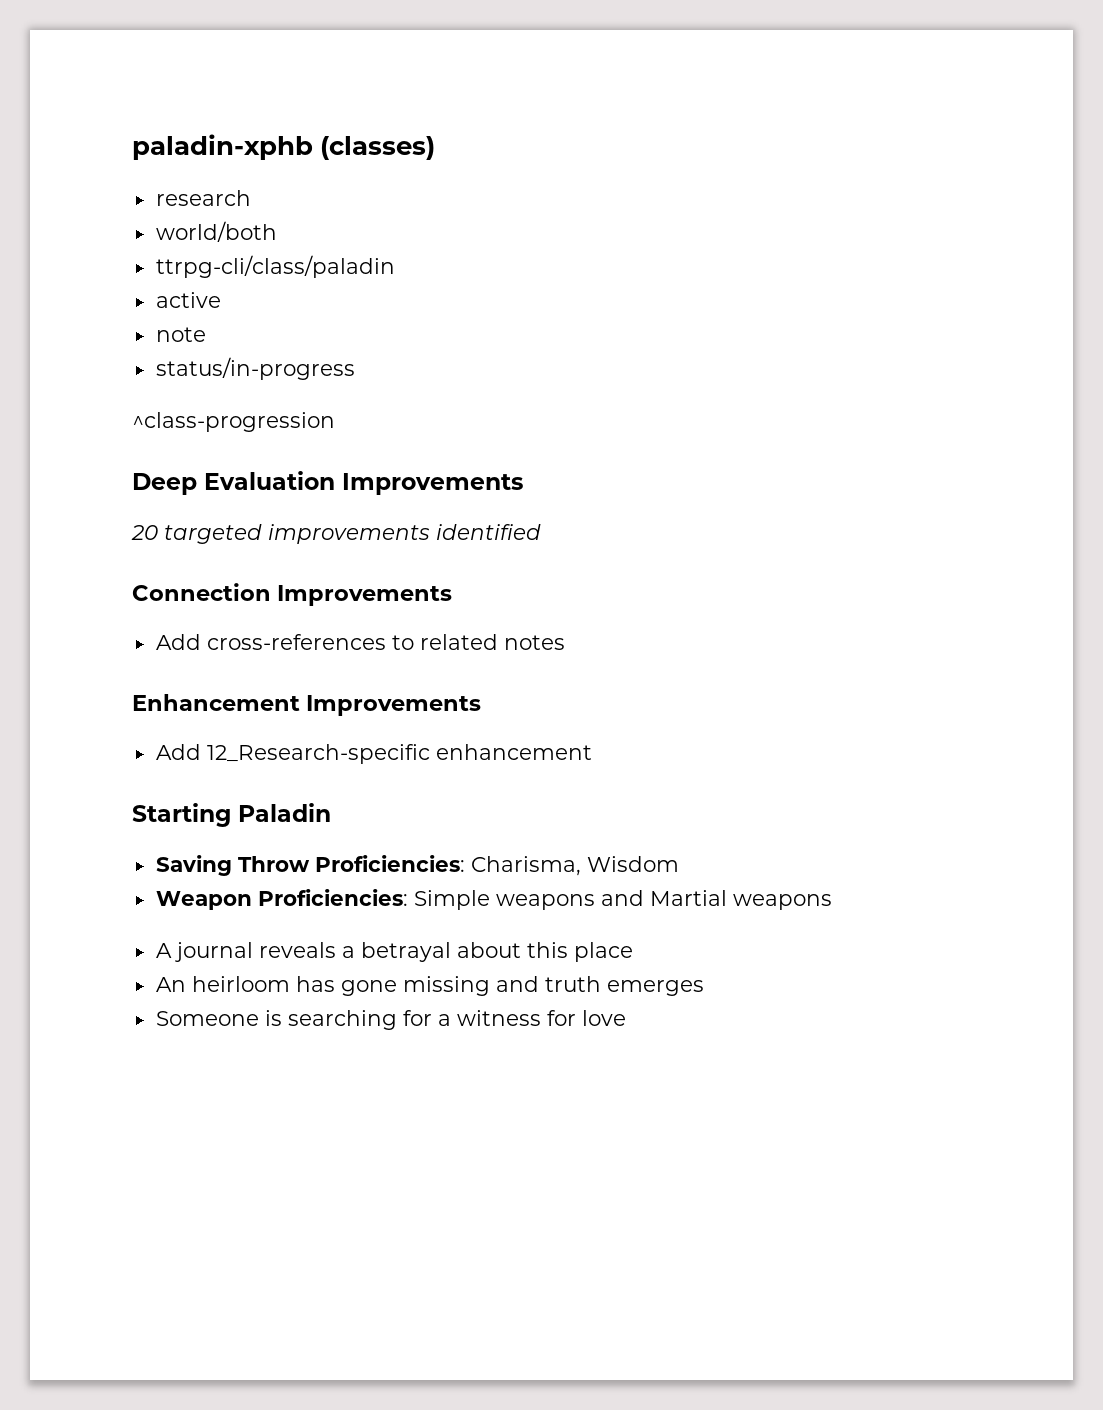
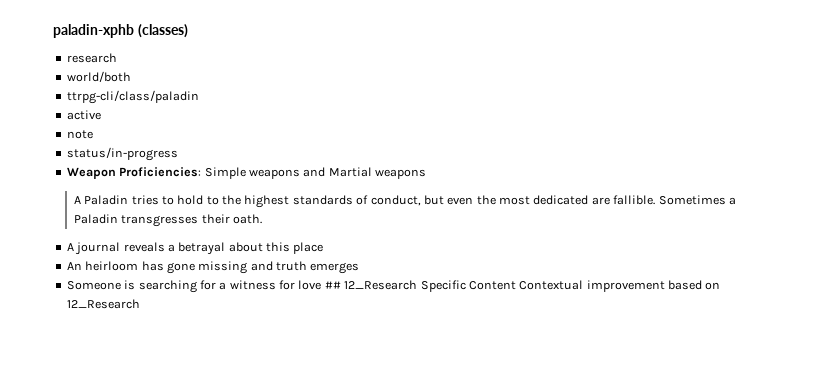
[132,412,335,432] [132,471,523,495] [131,524,541,544] [132,583,453,606] [155,634,565,650] [132,694,482,716] [155,744,592,764] [132,803,331,827] [155,855,679,876] // ^class-progression // Deep Evaluation Improvements // 20 targeted improvements identified // Connection Improvements // Add cross-references to related notes // Enhancement Improvements // Add 12_Research-specific enhancement // Starting Paladin // Saving Throw Proficiencies: Charisma, Wisdom -> (178, 154) none
(832, 902) none -> [73,195,736,208] [73,214,262,227] // A Paladin tries to hold to the highest standards of conduct, but even the most dedicated are fallible. Sometimes a Paladin transgresses their oath.
(626, 1018) none -> [324,280,721,292] [66,299,140,309] ## 12_Research Specific Content Contextual improvement based on 12_Research

